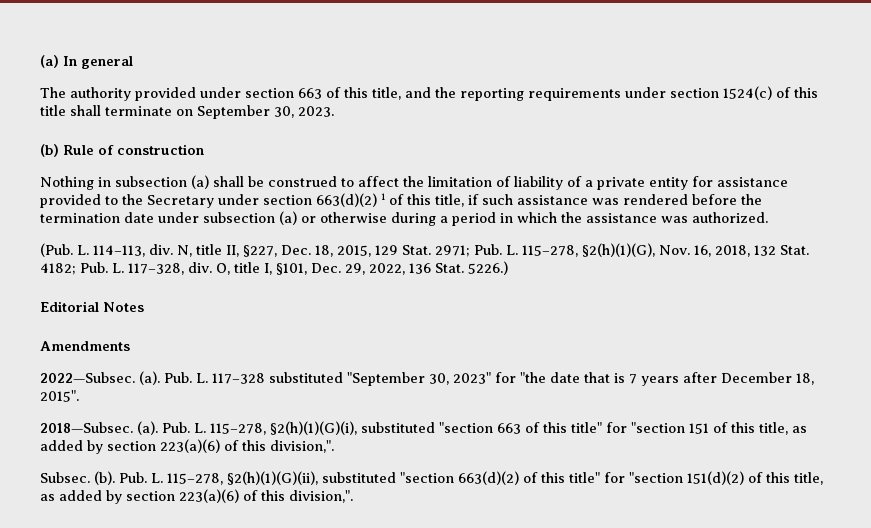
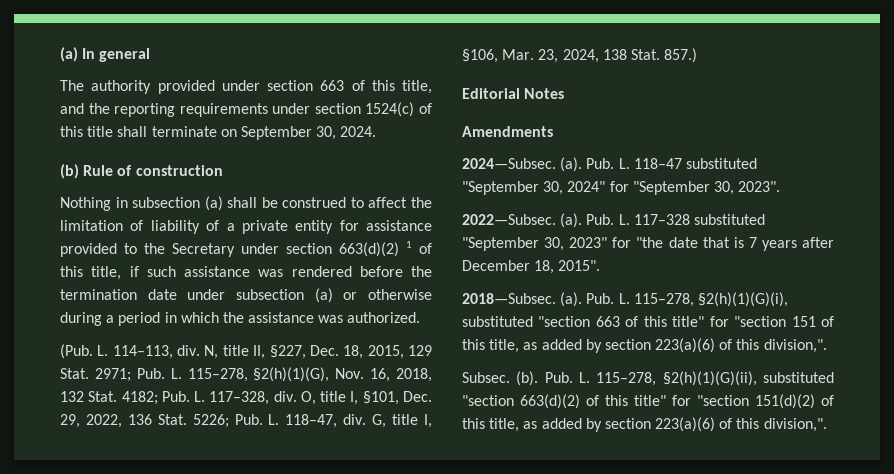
[298,106,334,117] 2023. -> [340,126,377,137] 2024.
[468,261,508,275] [40,301,144,312] [40,341,130,351] 5226.) // Editorial Notes // Amendments -> [192,414,433,428] [462,48,698,63] [462,88,565,99] [462,126,553,137] [462,157,757,172] [462,181,781,195] 5226; Pub. L. 118–47, div. G, title I, §106, Mar. 23, 2024, 138 Stat. 857.) // Editorial Notes // Amendments // 2024—Subsec. (a). Pub. L. 118–47 substituted "September 30, 2024" for "September 30, 2023".

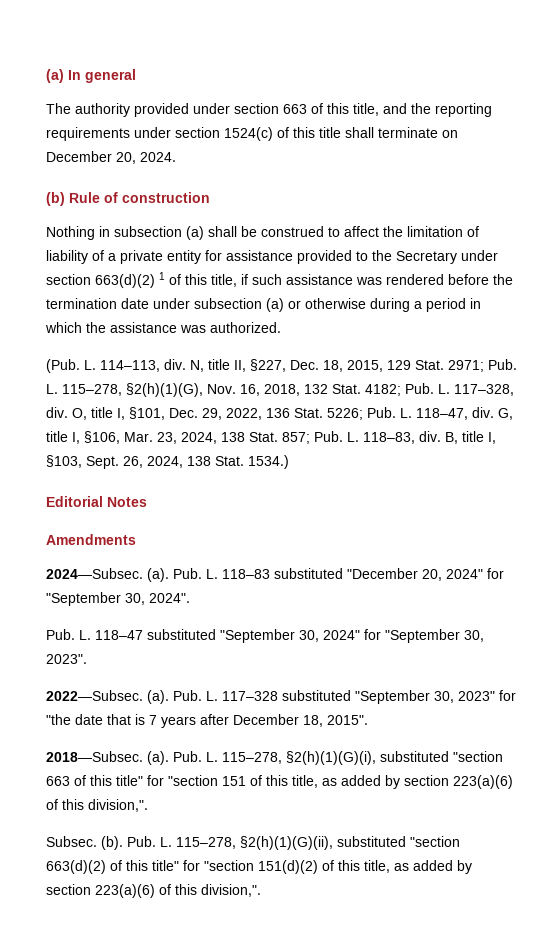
[240,126,337,140] September 30, -> [46,151,136,164] December 20,
[664,48,698,63] 857.) -> [282,431,496,444] [46,455,289,469] 857; Pub. L. 118–83, div. B, title I, §103, Sept. 26, 2024, 138 Stat. 1534.)
(630, 163) none -> [222,568,504,581] [46,592,190,606] [46,629,91,640] 118–83 substituted "December 20, 2024" for "September 30, 2024". // Pub. L.

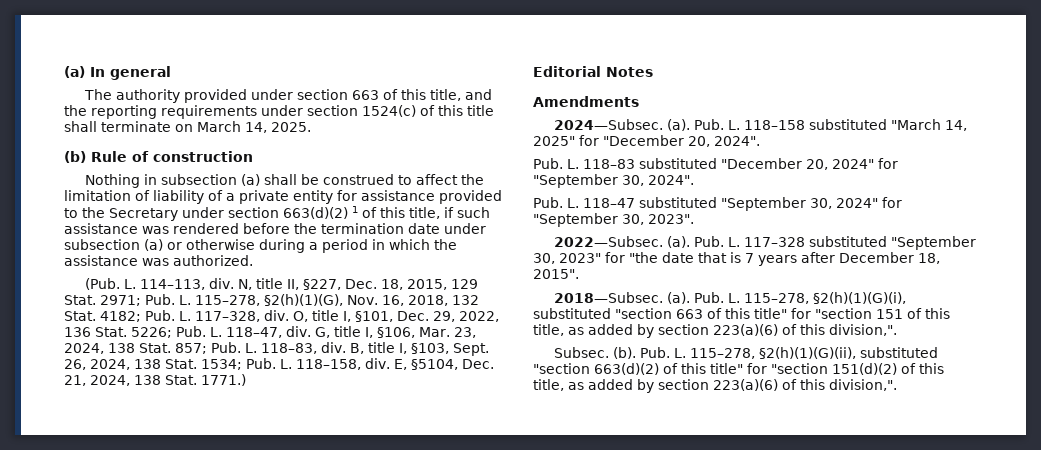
[46,151,176,164] December 20, 2024. -> [197,121,311,133] March 14, 2025.
[248,455,289,469] 1534.) -> [201,358,494,370] [64,374,246,386] 1534; Pub. L. 118–158, div. E, §5104, Dec. 21, 2024, 138 Stat. 1771.)
(218, 574) none -> [744,119,968,131] [533,135,760,147] [533,158,579,169] 118–158 substituted "March 14, 2025" for "December 20, 2024". // Pub. L.

